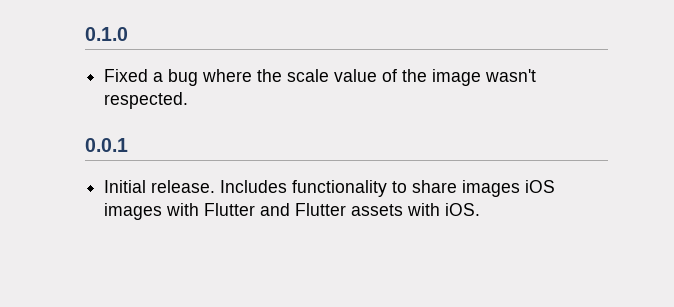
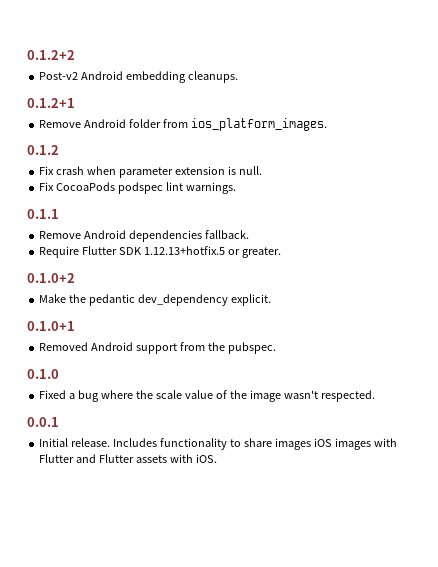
(85, 34) none -> [27,50,75,60] [39,71,239,83] [27,98,75,108] [39,118,327,131] [27,145,59,155] [39,166,262,178] [39,182,236,194] [27,209,59,219] [39,230,250,242] [39,246,281,258] [27,273,75,283] [39,294,271,306] [27,321,75,331] [39,342,276,354] 0.1.2+2 // Post-v2 Android embedding cleanups. // 0.1.2+1 // Remove Android folder from ios_platform_images. // 0.1.2 // Fix crash when parameter extension is null. // Fix CocoaPods podspec lint warnings. // 0.1.1 // Remove Android dependencies fallback. // Require Flutter SDK 1.12.13+hotfix.5 or greater. // 0.1.0+2 // Make the pedantic dev_dependency explicit. // 0.1.0+1 // Removed Android support from the pubspec. //

